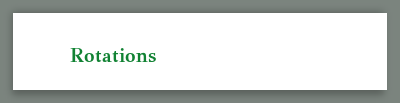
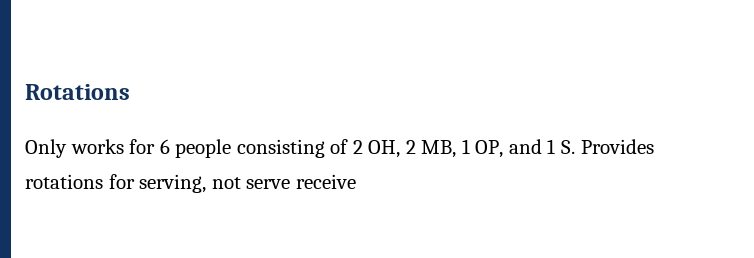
(156, 55) none -> [25,139,654,158] [25,174,356,193] // Only works for 6 people consisting of 2 OH, 2 MB, 1 OP, and 1 S. Provides rotations for serving, not serve receive

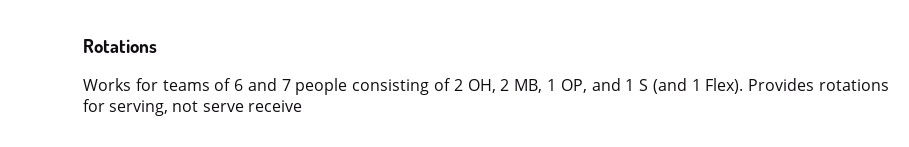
[25,139,170,158] Only works for 6 -> [83,78,291,91] Works for teams of 6 and 7
[561,140,576,154] S. -> [639,78,744,94] S (and 1 Flex).

